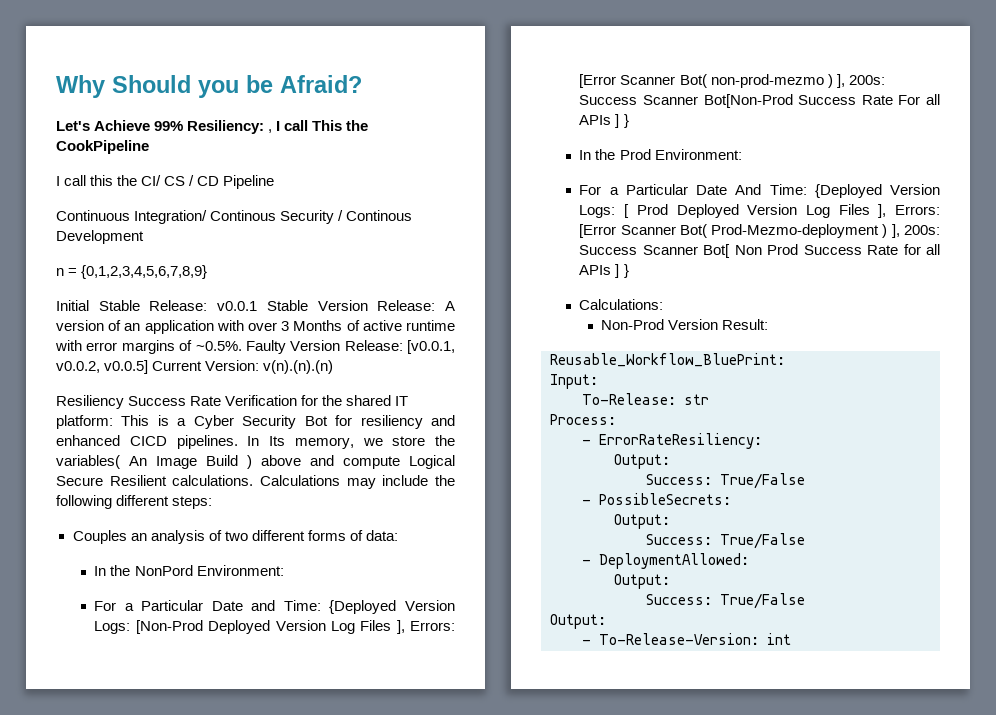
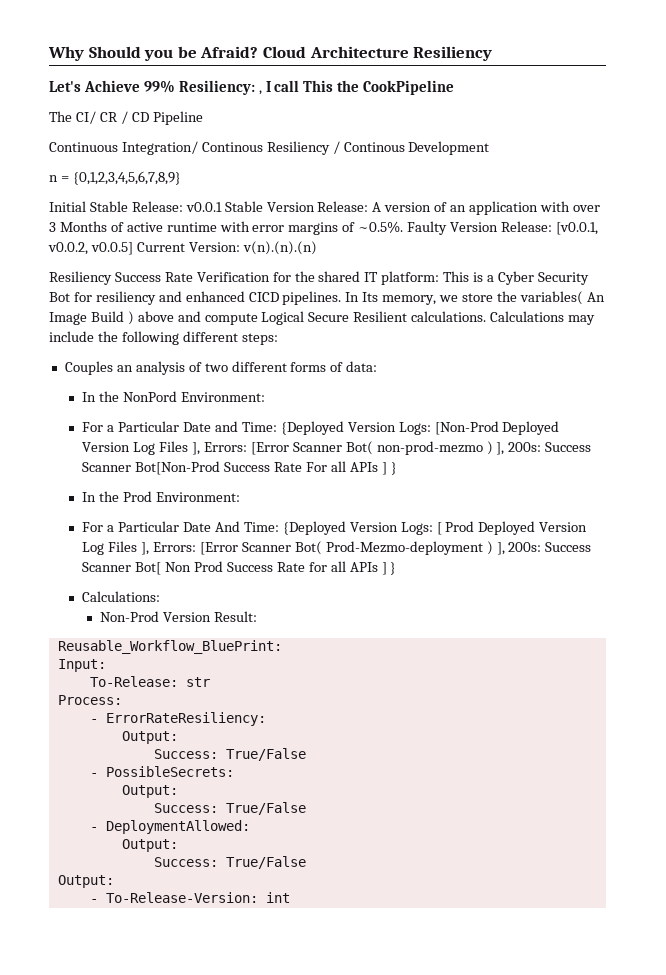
(362, 84) none -> [262,46,493,61] Cloud Architecture Resiliency
[56,175,186,186] I call this the CI/ CS -> [49,111,118,124] The CI/ CR
[280,210,335,224] Security -> [266,141,330,155] Resiliency

